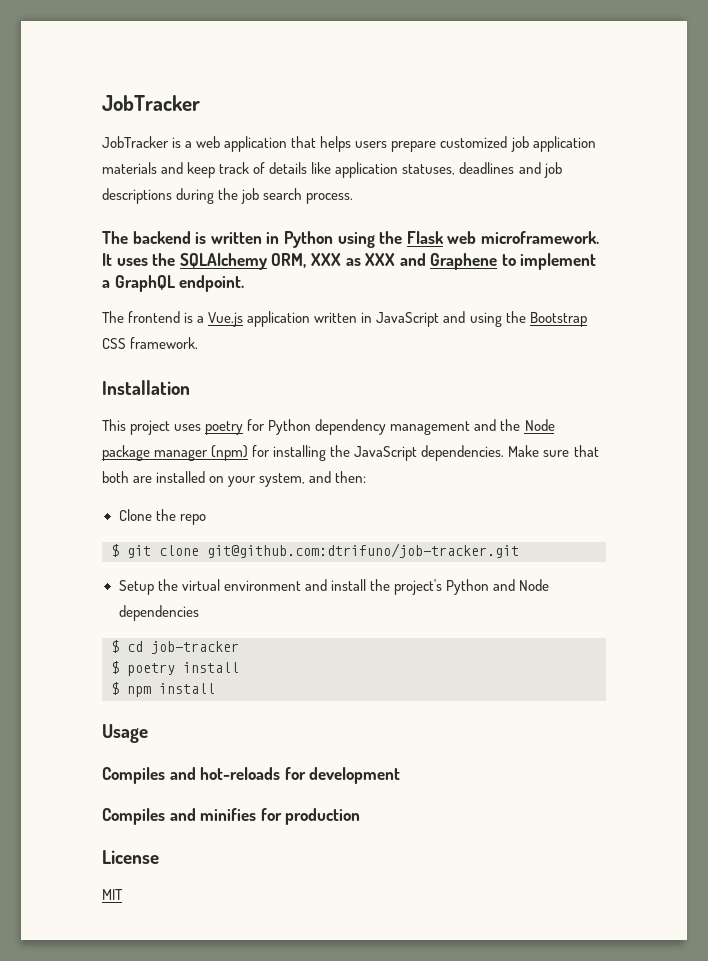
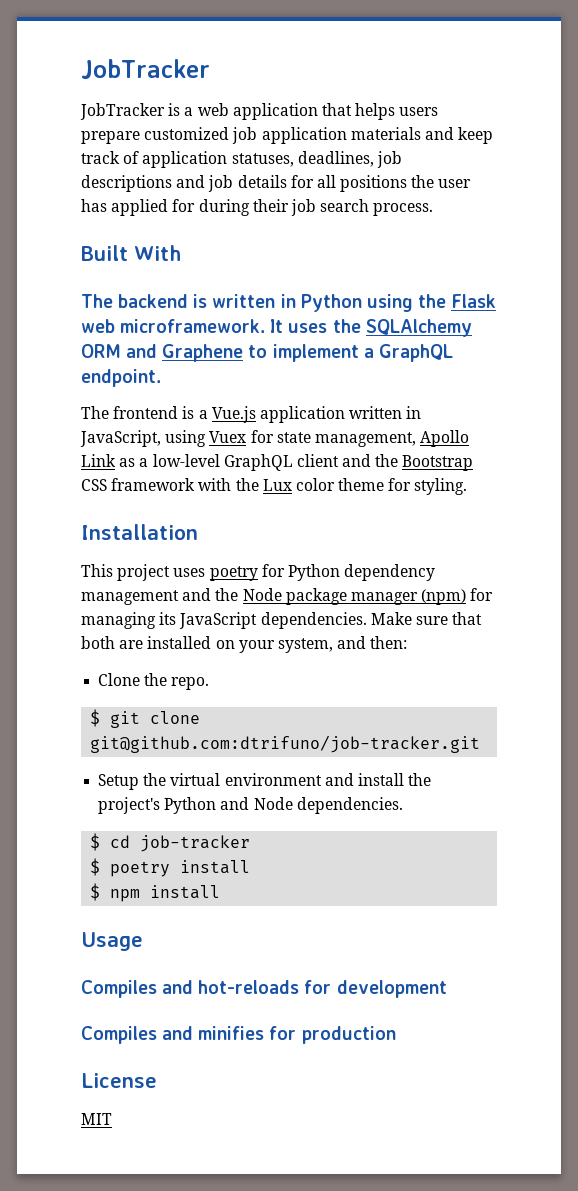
[269,162,562,178] [102,188,239,204] details like application statuses, deadlines and job descriptions during the -> [142,151,402,168] [81,175,472,192] [81,199,289,216] application statuses, deadlines, job descriptions and job details for all positions the user has applied for during their
(354, 198) none -> [81,245,181,261] // Built With
[271,253,396,268] ORM, XXX as XXX -> [81,344,121,358] ORM
[376,311,587,327] [102,337,199,349] JavaScript and using the Bootstrap CSS framework. -> [80,430,470,447] [81,454,474,471] [81,478,468,495] JavaScript, using Vuex for state management, Apollo Link as a low-level GraphQL client and the Bootstrap CSS framework with the Lux color theme for styling.
[273,445,351,461] installing the -> [81,612,177,629] managing its
[179,514,206,525] repo -> [171,677,210,690] repo.
[118,605,199,621] dependencies -> [296,797,403,814] dependencies.

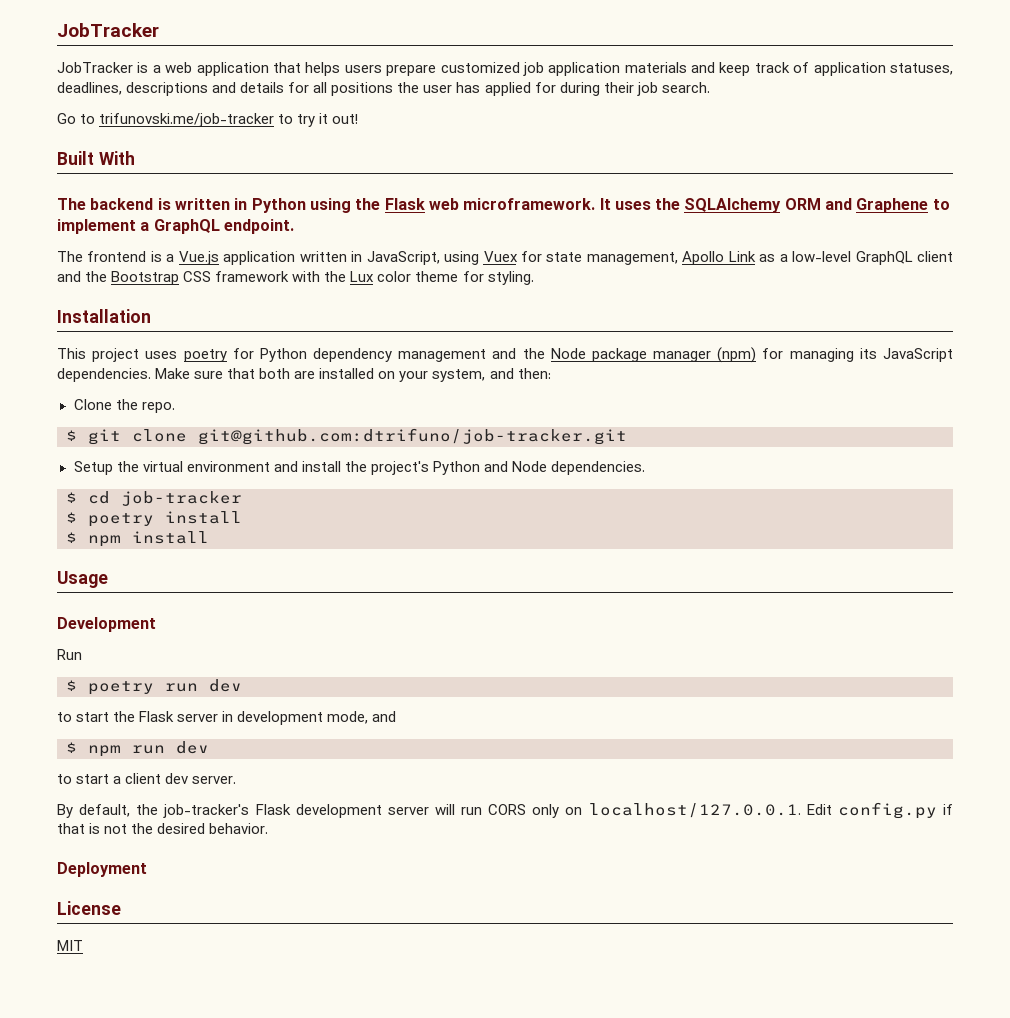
[376,151,402,168] job -> (122, 88) none
[208,175,234,192] job -> (237, 87) none
[320,199,434,216] search process. -> [661,82,710,93] [57,113,359,127] search. // Go to trifunovski.me/job-tracker to try it out!
[81,980,447,998] [81,1026,396,1044] Compiles and hot-reloads for development // Compiles and minifies for production -> [57,617,156,632] [57,649,82,660] [66,679,242,695] [57,711,397,725] [66,741,209,757] [57,773,237,784] [57,802,953,819] [57,823,269,834] [57,862,147,877] Development // Run // $ poetry run dev // to start the Flask server in development mode, and // $ npm run dev // to start a client dev server. // By default, the job-tracker's Flask development server will run CORS only on localhost/127.0.0.1. Edit config.py if that is not the desired behavior. // Deployment

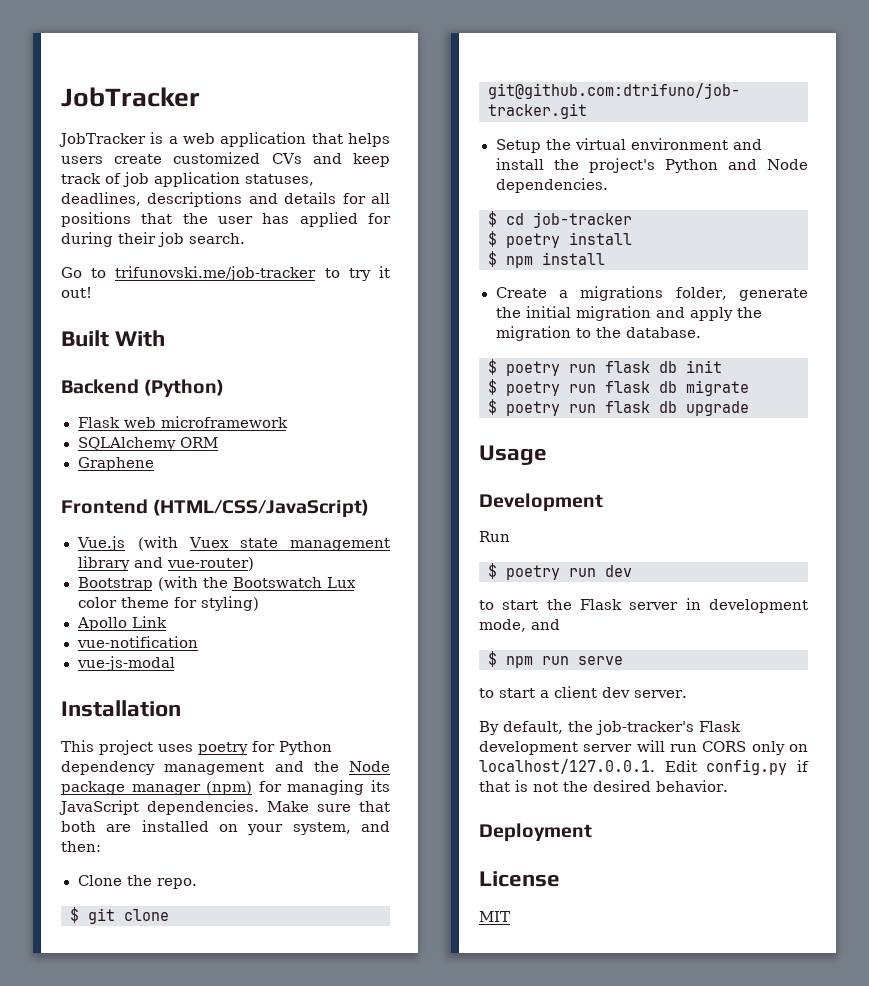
[386,62,687,76] prepare customized job application materials -> [114,152,302,164] create customized CVs
(810, 67) none -> [123,172,149,187] job
(394, 89) none -> [141,213,173,224] that
[57,198,950,213] [57,219,294,234] [57,251,954,265] [57,271,534,285] The backend is written in Python using the Flask web microframework. It uses the SQLAlchemy ORM and Graphene to implement a GraphQL endpoint. // The frontend is a Vue.js application written in JavaScript, using Vuex for state management, Apollo Link as a low-level GraphQL client and the Bootstrap CSS framework with the Lux color theme for styling. -> [61,379,225,398] [77,416,288,428] [77,437,218,451] [77,457,154,471] [61,499,370,518] [76,536,390,551] [77,556,254,571] [77,576,356,591] [77,596,259,611] [76,616,167,631] [76,636,198,648] [76,656,175,671] Backend (Python) // Flask web microframework // SQLAlchemy ORM // Graphene // Frontend (HTML/CSS/JavaScript) // Vue.js (with Vuex state management library and vue-router) // Bootstrap (with the Bootswatch Lux color theme for styling) // Apollo Link // vue-notification // vue-js-modal
(209, 537) none -> [495,286,808,301] [495,306,762,321] [495,326,701,341] [488,359,722,376] [488,379,749,396] [488,399,749,416] // Create a migrations folder, generate the initial migration and apply the migration to the database. // $ poetry run flask db init // $ poetry run flask db migrate // $ poetry run flask db upgrade
[176,741,209,754] dev -> [578,656,623,665] serve

